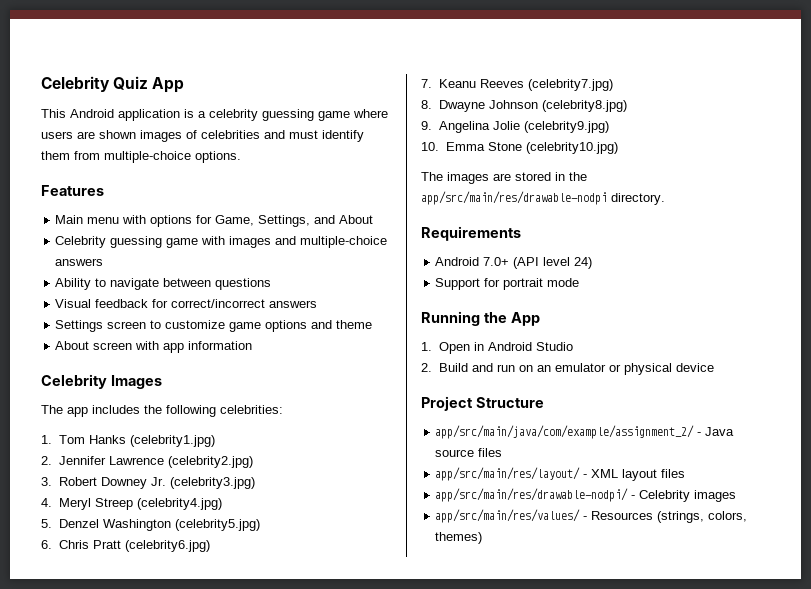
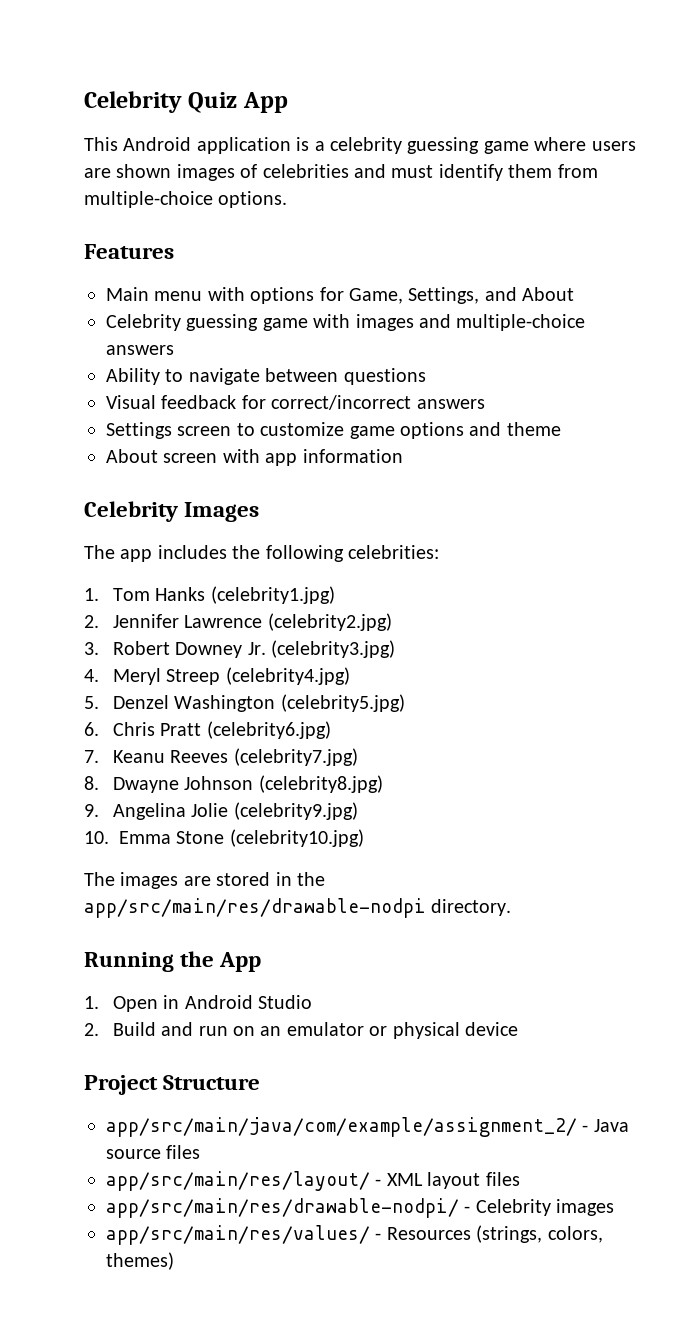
[421,226,521,241] [435,257,593,269] [435,278,580,290] // Requirements // Android 7.0+ (API level 24) // Support for portrait mode -> (512, 907) none

